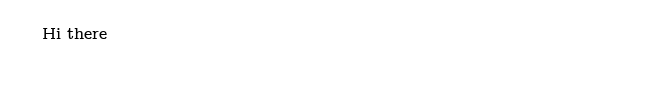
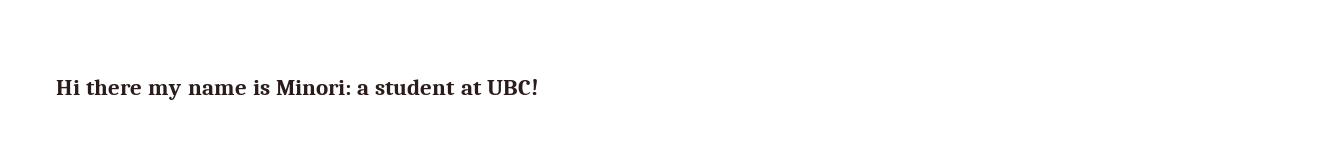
(107, 33) none -> [148,79,539,100] my name is Minori: a student at UBC!

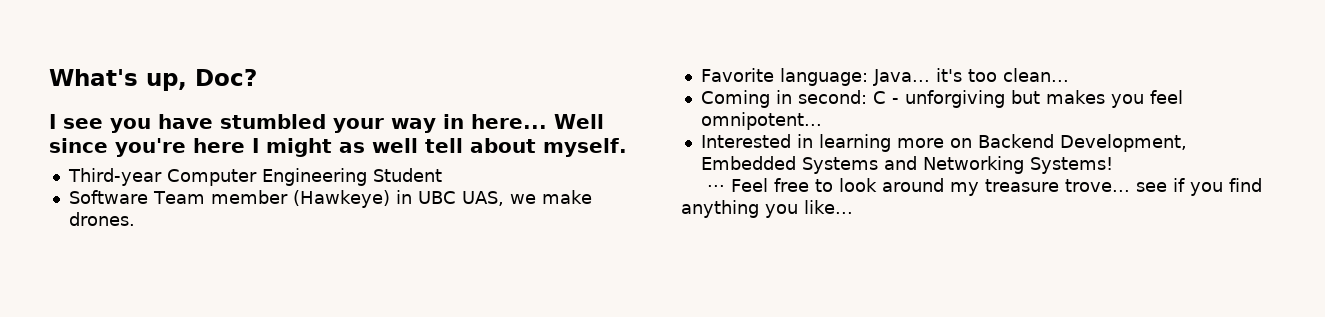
[56,79,539,100] Hi there my name is Minori: a student at UBC! -> [49,69,257,91] [49,114,604,133] [49,138,627,157] [67,168,442,186] [68,190,592,208] [68,212,135,226] [700,68,1069,86] [700,90,1183,108] [700,112,822,130] [700,134,1187,152] [700,156,1113,174] [707,178,1263,196] [681,200,853,218] What's up, Doc? // I see you have stumbled your way in here... Well since you're here I might as well tell about myself. // Third-year Computer Engineering Student // Software Team member (Hawkeye) in UBC UAS, we make drones. // Favorite language: Java... it's too clean... // Coming in second: C - unforgiving but makes you feel omnipotent... // Interested in learning more on Backend Development, Embedded Systems and Networking Systems! // ⋅⋅⋅ Feel free to look around my treasure trove... see if you find anything you like...

